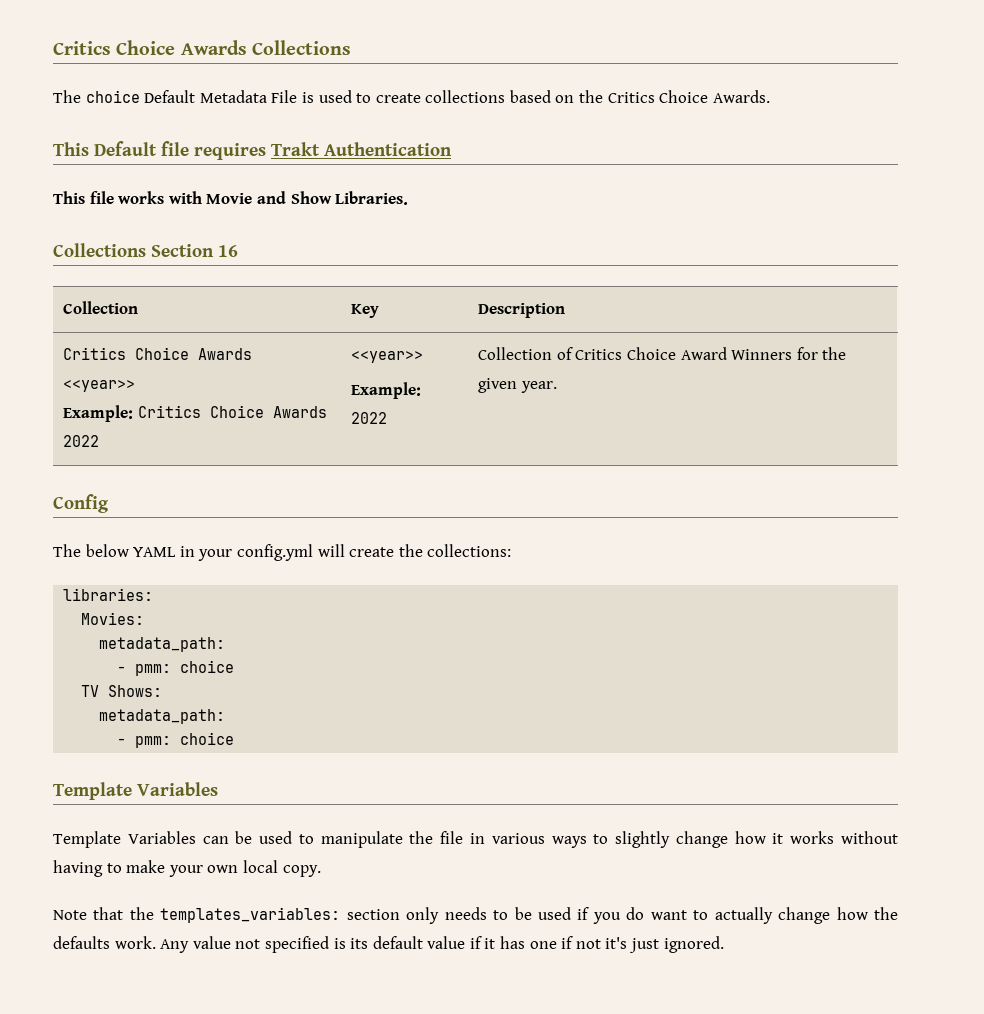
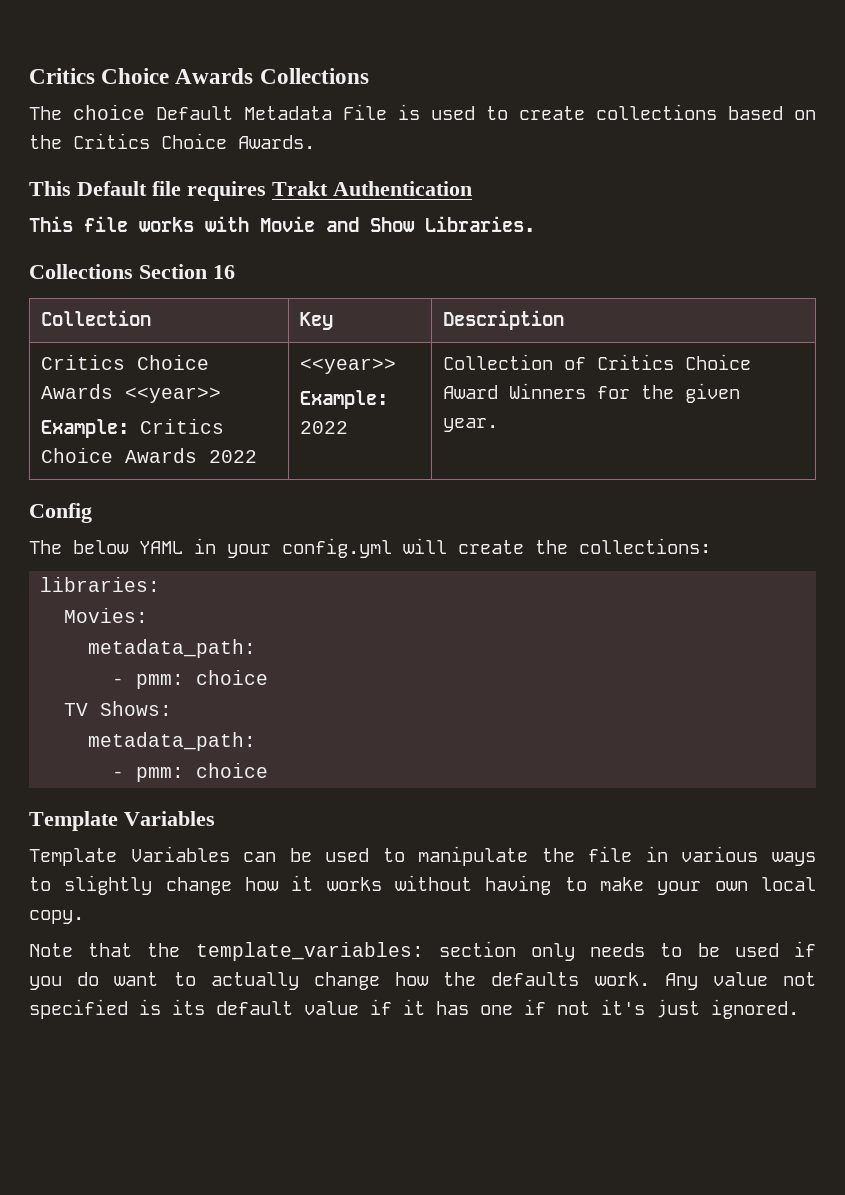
[160,907,341,923] templates_variables: -> [195,942,424,961] template_variables:

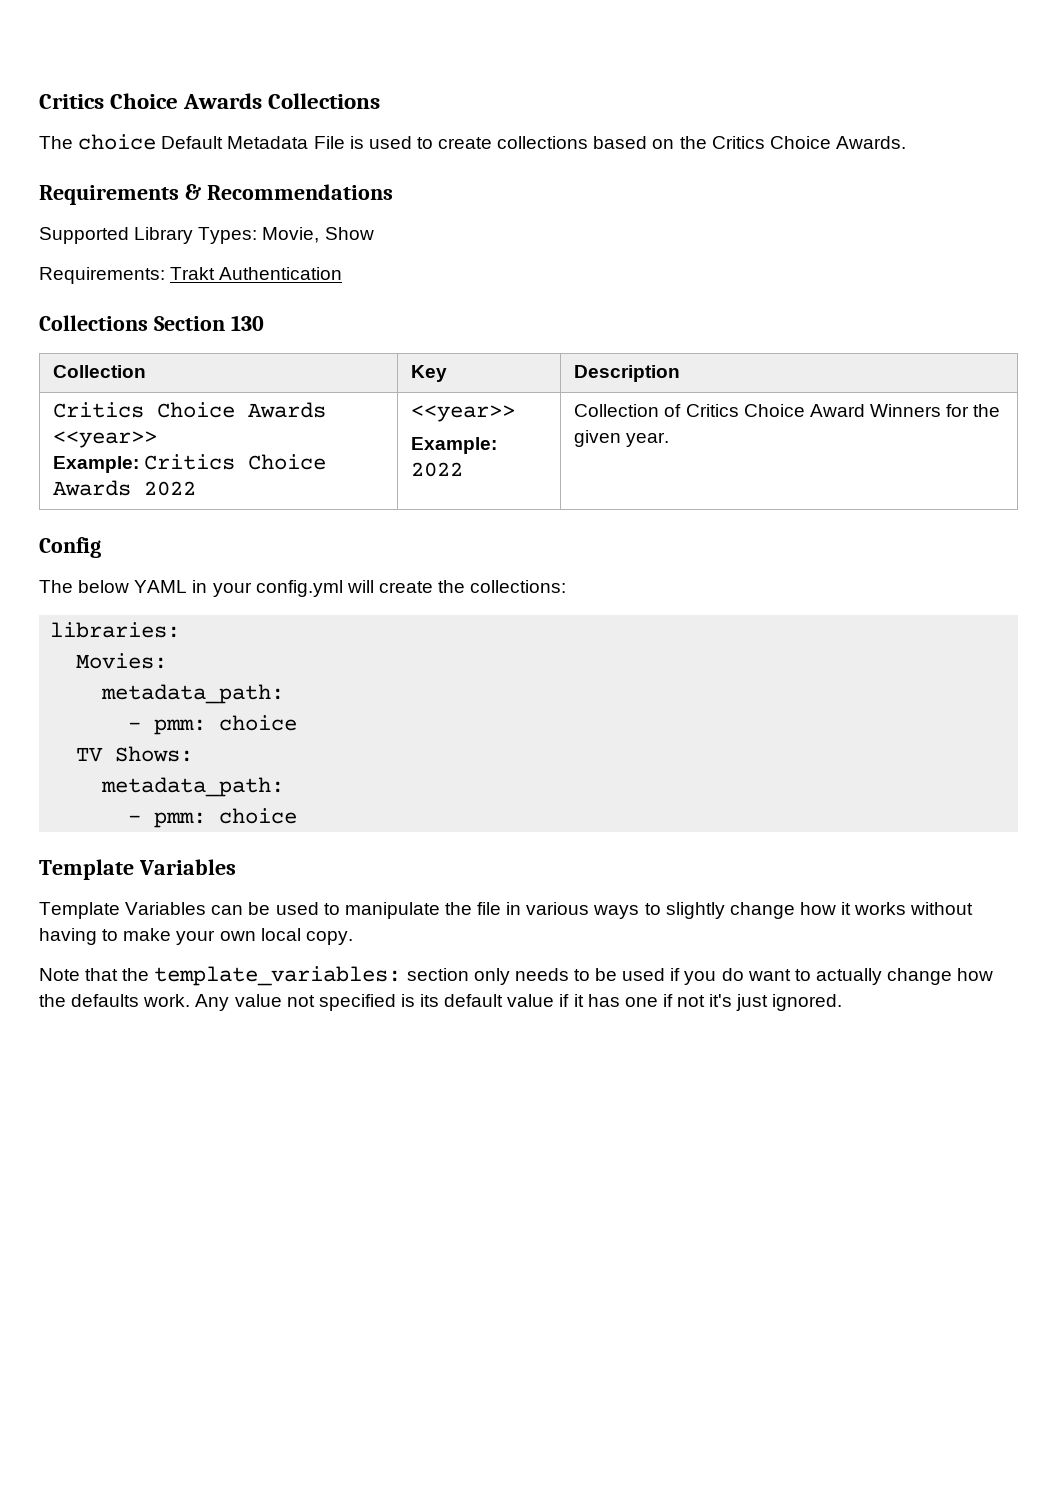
[29,181,472,201] [29,216,535,232] This Default file requires Trakt Authentication // This file works with Movie and Show Libraries. -> [39,184,393,205] [39,227,374,244] [39,267,343,284] Requirements & Recommendations // Supported Library Types: Movie, Show // Requirements: Trakt Authentication
[213,265,235,279] 16 -> [230,315,264,331] 130

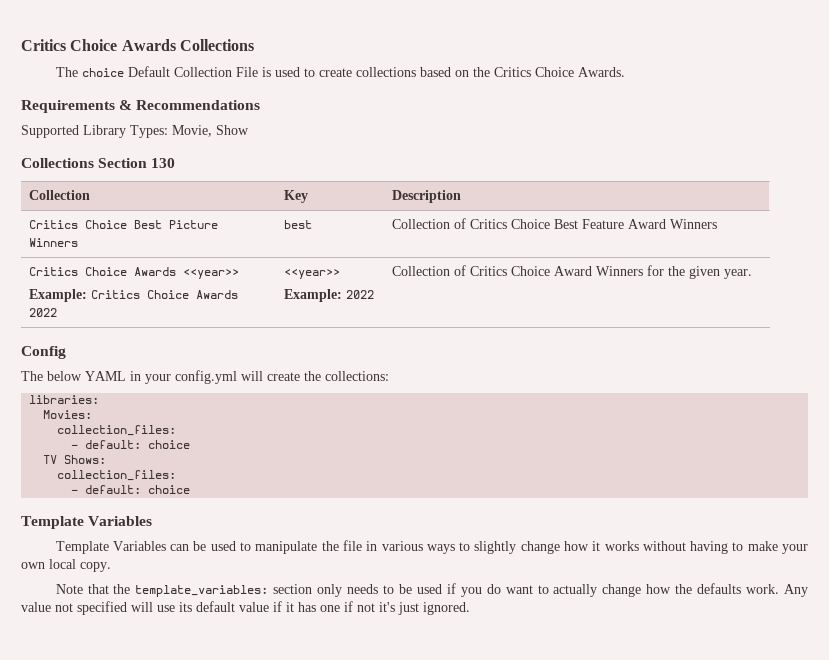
[227,136,309,149] Metadata -> [173,67,232,77] Collection
[39,267,343,284] // Requirements: Trakt Authentication -> (249, 130) none
(681, 373) none -> [29,220,219,229] [29,238,79,247] [284,220,313,229] [392,218,718,229] // Critics Choice Best Picture Winners | best | Collection of Critics Choice Best Feature Award Winners
[101,684,285,704] [128,719,207,735] metadata_path: // - pmm: -> [57,425,177,436] [71,440,142,449] collection_files: // - default:
[101,777,285,797] [128,812,207,828] metadata_path: // - pmm: -> [57,470,177,481] [71,485,142,494] collection_files: // - default:
[400,994,415,1007] is -> [131,602,175,612] will use

